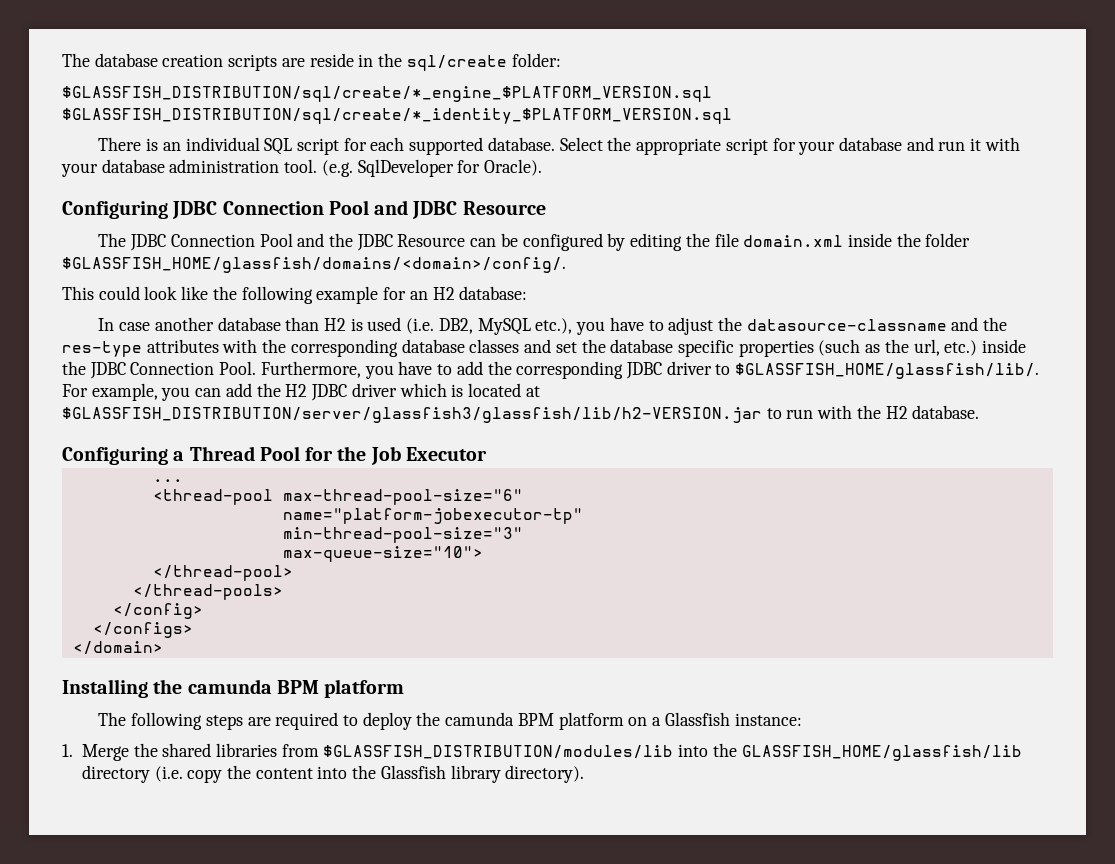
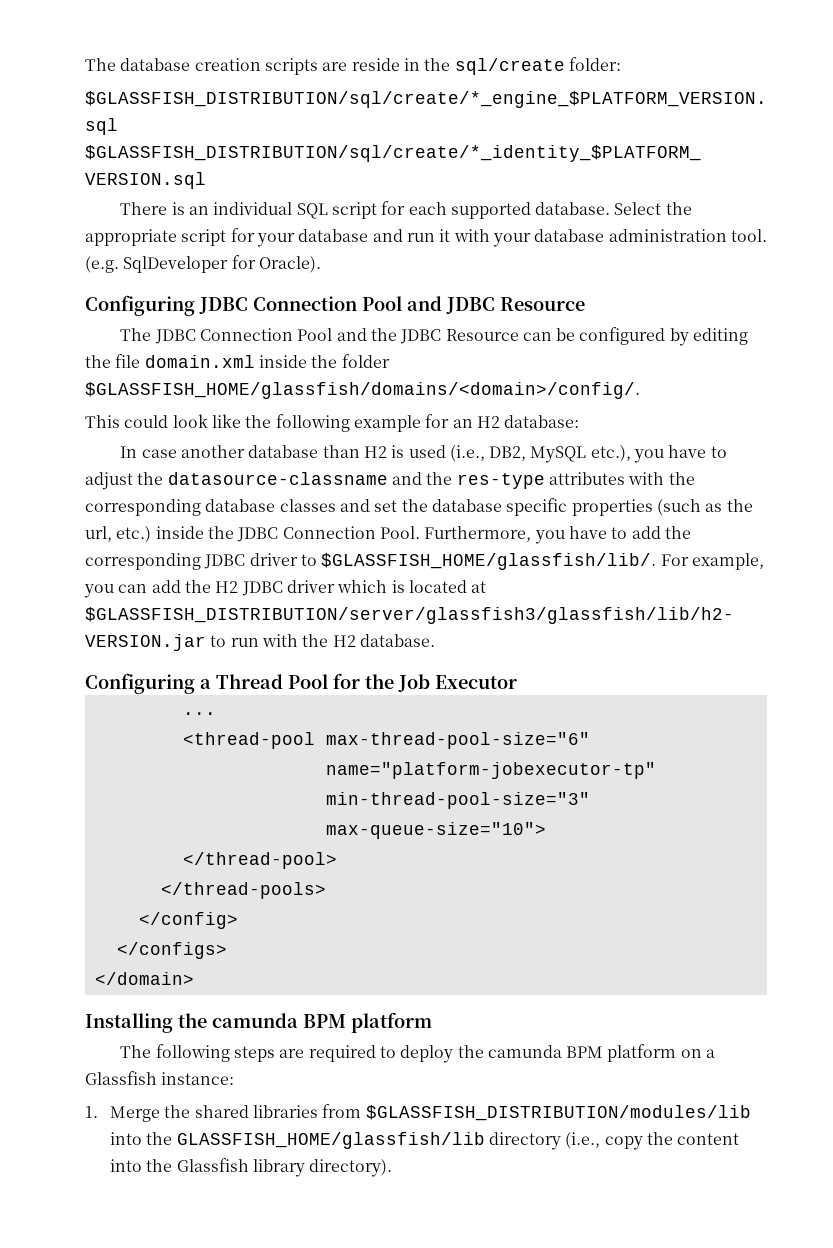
[406,318,435,334] (i.e. -> [449,445,485,462] (i.e.,
[154,766,183,782] (i.e. -> [565,1132,601,1149] (i.e.,

